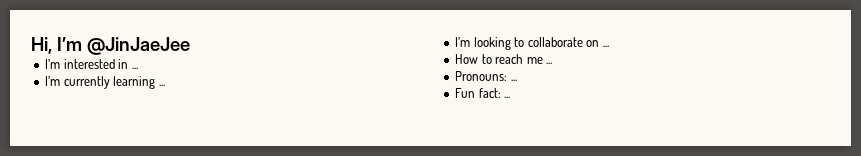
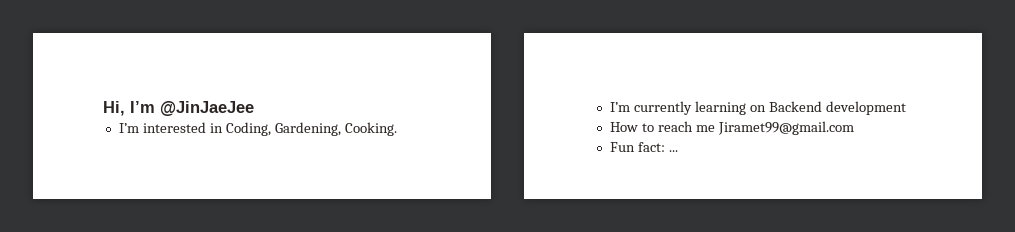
[131,67,138,69] ... -> [225,122,397,136] Coding, Gardening, Cooking.
[158,84,165,86] [455,37,609,50] ... // I’m looking to collaborate on ... -> [749,101,906,115] on Backend development
[546,62,553,64] [455,71,517,81] ... // Pronouns: ... -> [717,121,854,135] Jiramet99@gmail.com

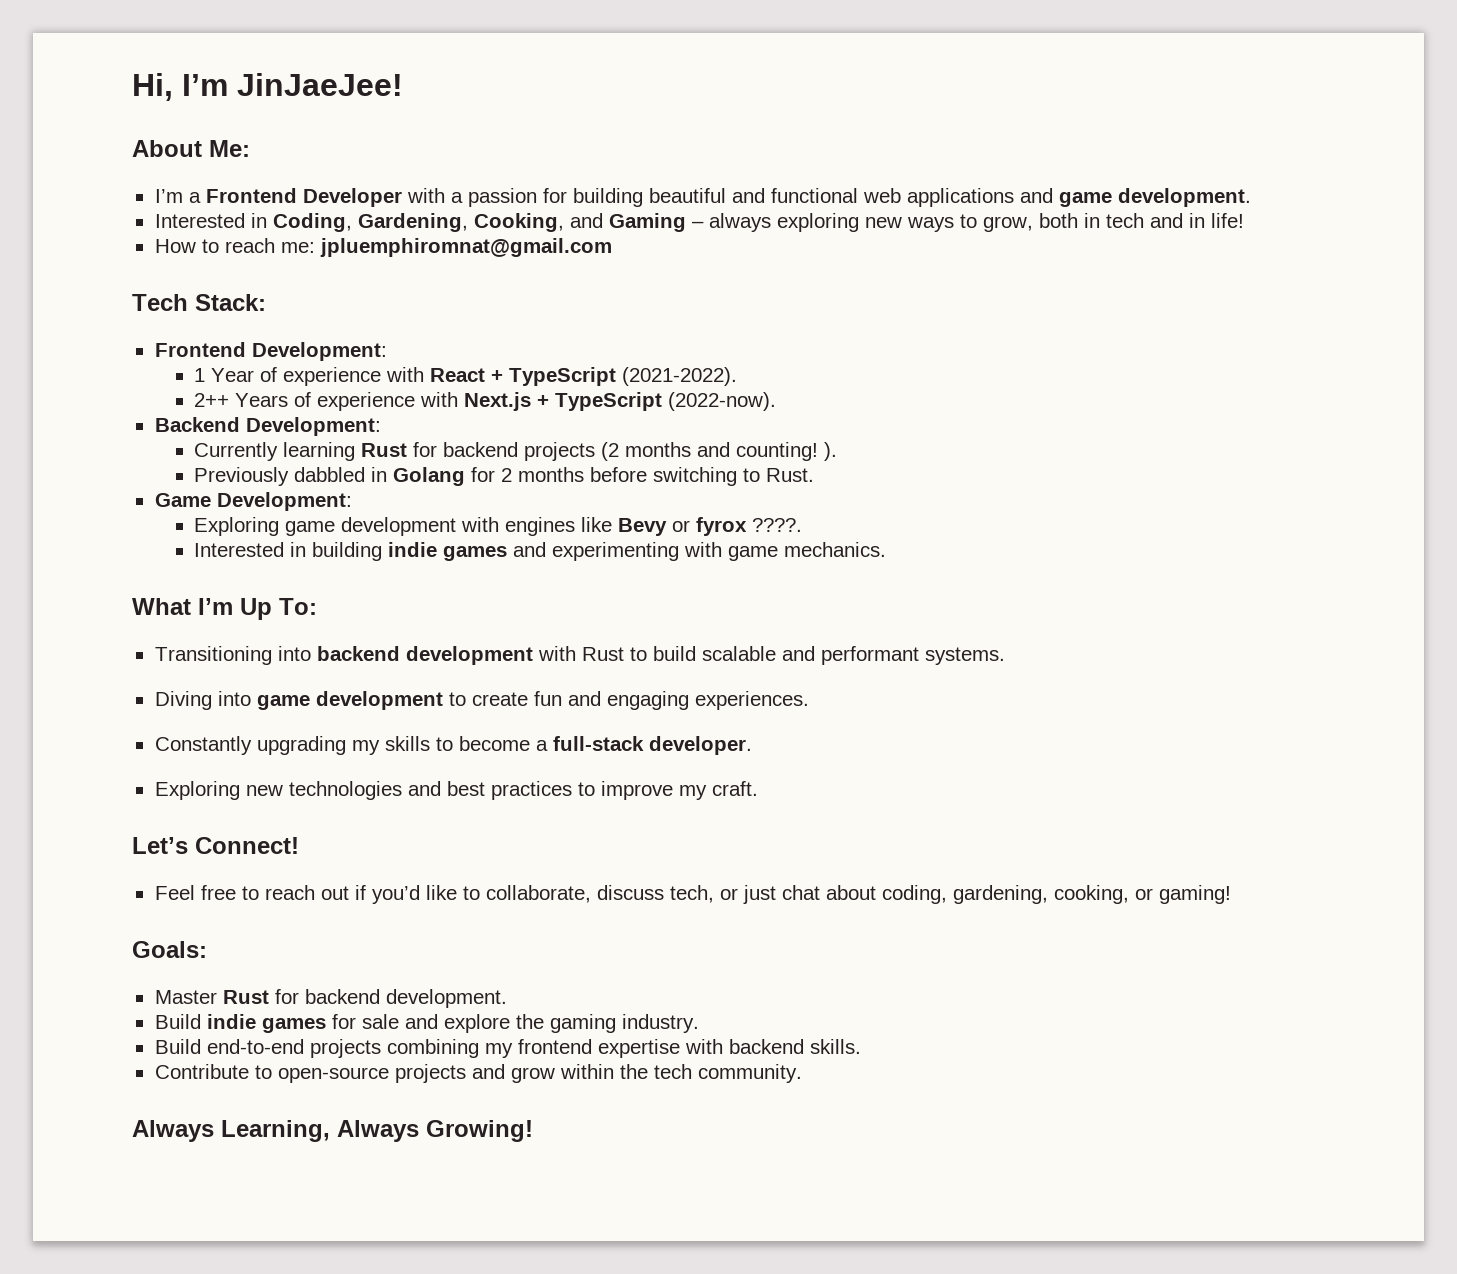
[160,101,254,116] [118,122,397,136] [609,101,906,115] [609,121,854,135] [609,142,678,152] @JinJaeJee // I’m interested in Coding, Gardening, Cooking. // I’m currently learning on Backend development // How to reach me Jiramet99@gmail.com // Fun fact: ... -> [237,73,403,96] [132,140,250,157] [154,188,1251,207] [154,213,1244,232] [154,238,612,257] [132,294,266,311] [154,342,387,361] [194,367,738,386] [194,392,777,411] [154,417,381,436] [194,442,838,461] [194,467,815,486] [154,492,352,511] [194,517,803,536] [194,542,887,561] [132,598,317,620] [154,646,1005,665] [154,691,809,710] [154,736,752,755] [154,781,758,800] [132,837,299,854] [154,885,1231,904] [132,941,207,958] [154,989,507,1008] [154,1014,699,1033] [154,1039,861,1058] [154,1064,802,1083] [132,1120,533,1142] JinJaeJee! // About Me: // I’m a Frontend Developer with a passion for building beautiful and functional web applications and game development. // Interested in Coding, Gardening, Cooking, and Gaming – always exploring new ways to grow, both in tech and in life! // How to reach me: jpluemphiromnat@gmail.com // Tech Stack: // Frontend Development: // 1 Year of experience with React + TypeScript (2021-2022). // 2++ Years of experience with Next.js + TypeScript (2022-now). // Backend Development: // Currently learning Rust for backend projects (2 months and counting! ). // Previously dabbled in Golang for 2 months before switching to Rust. // Game Development: // Exploring game development with engines like Bevy or fyrox ????. // Interested in building indie games and experimenting with game mechanics. // What I’m Up To: // Transitioning into backend development with Rust to build scalable and performant systems. // Diving into game development to create fun and engaging experiences. // Constantly upgrading my skills to become a full-stack developer. // Exploring new technologies and best practices to improve my craft. // Let’s Connect! // Feel free to reach out if you’d like to collaborate, discuss tech, or just chat about coding, gardening, cooking, or gaming! // Goals: // Master Rust for backend development. // Build indie games for sale and explore the gaming industry. // Build end-to-end projects combining my frontend expertise with backend skills. // Contribute to open-source projects and grow within the tech community. // Always Learning, Always Growing!

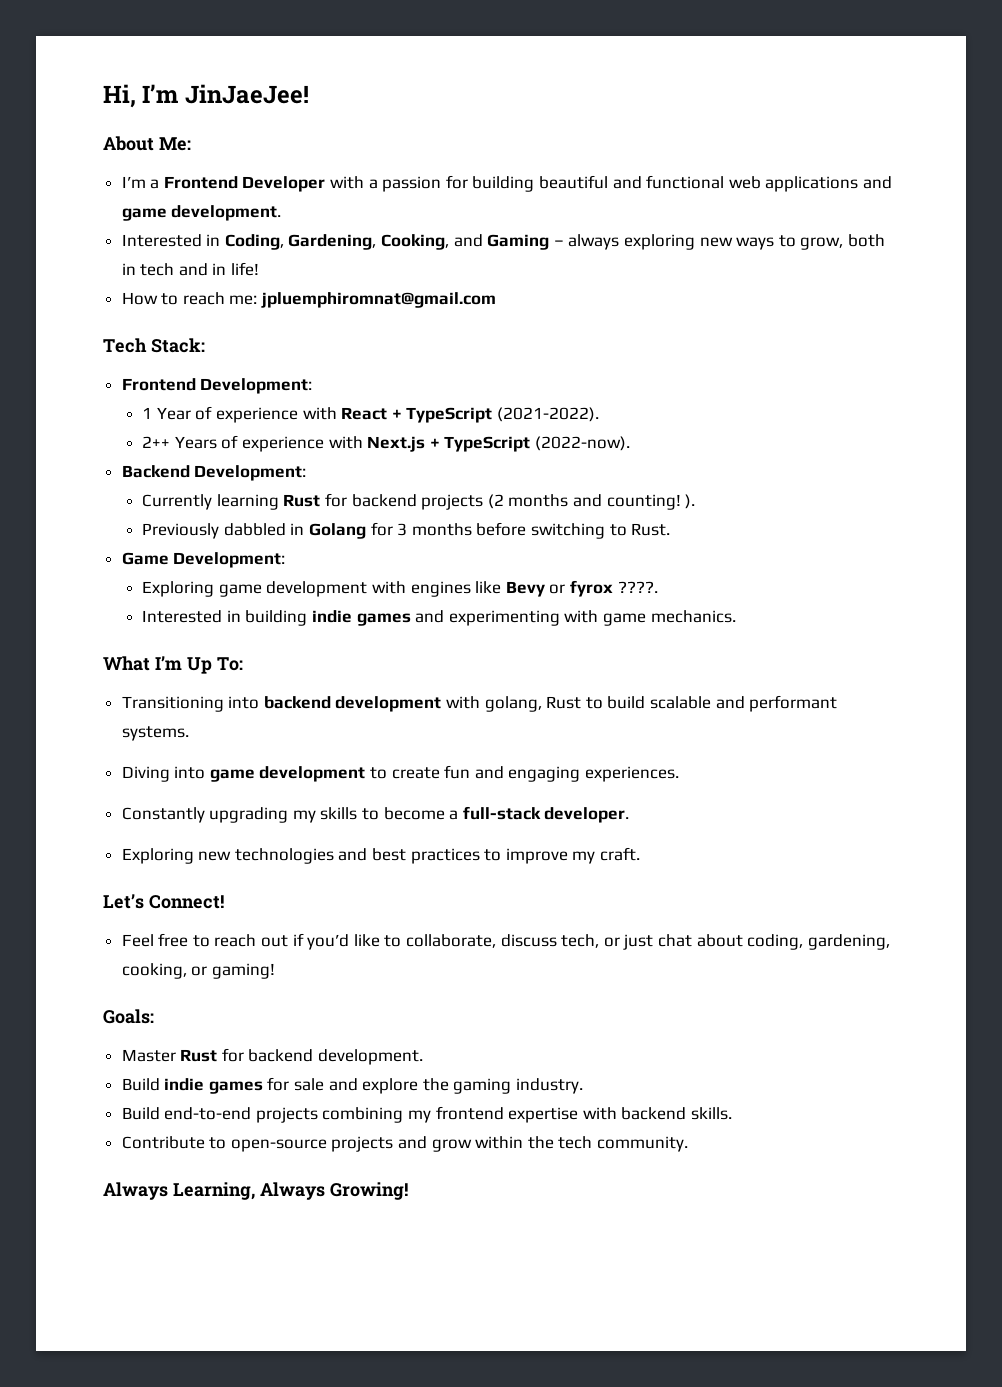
[501,468,513,482] 2 -> [397,523,408,536] 3
(576, 653) none -> [484,696,542,712] golang,

